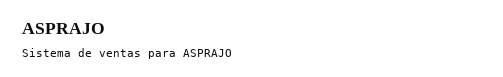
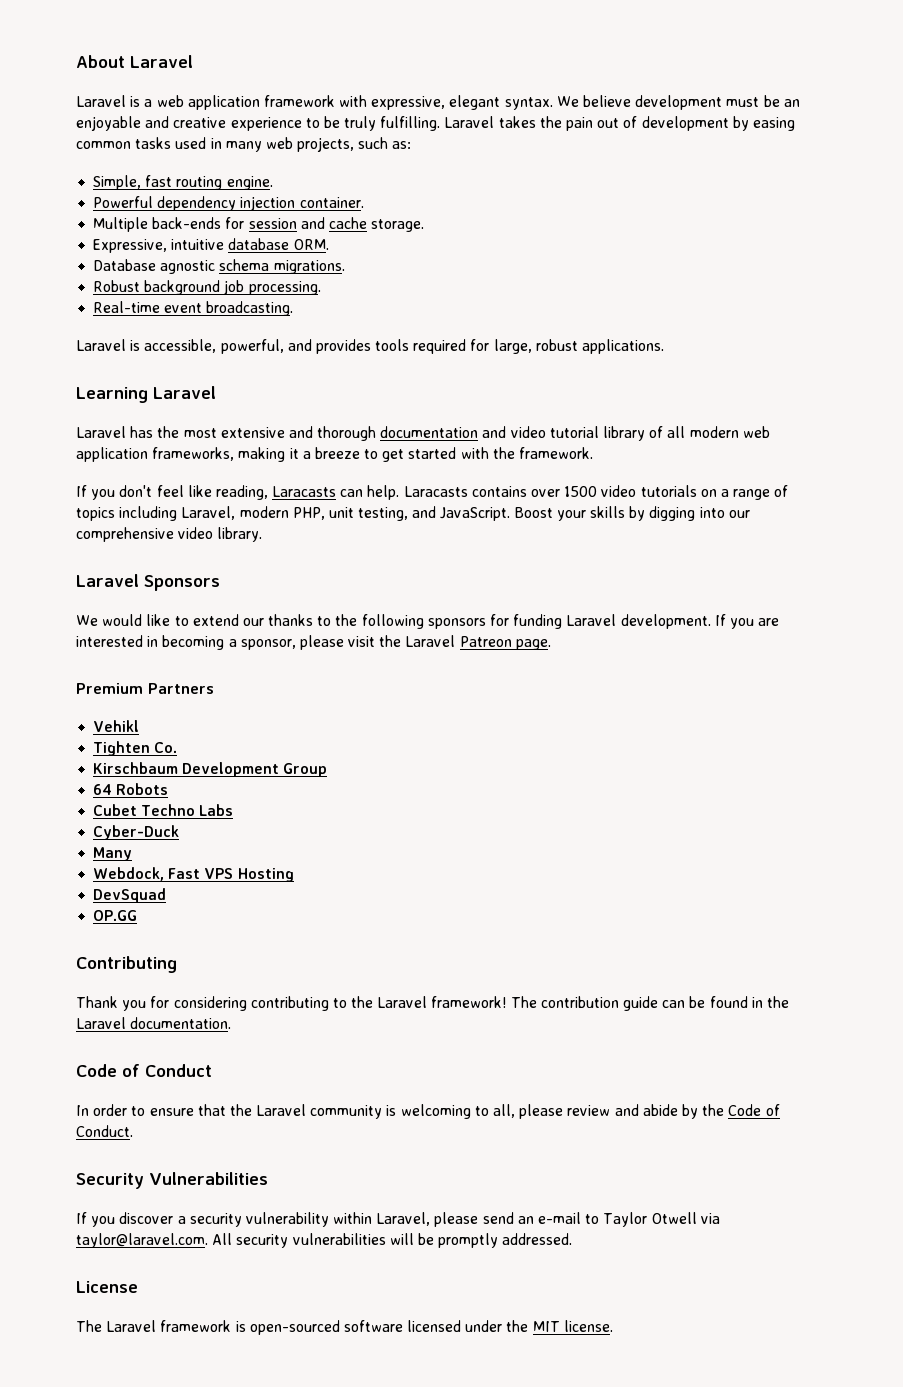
[22,23,105,34] [22,48,232,59] ASPRAJO // Sistema de ventas para ASPRAJO -> [76,55,193,68] [76,95,800,110] [76,116,795,131] [76,137,412,152] [93,175,273,190] [93,196,364,211] [93,217,425,232] [93,238,329,253] [93,259,345,274] [93,280,321,295] [93,301,294,316] [76,339,665,354] [76,386,216,403] [76,426,770,441] [76,447,594,462] [76,485,789,500] [76,506,750,521] [76,527,263,542] [76,574,220,591] [76,614,780,629] [76,635,551,650] [76,683,214,694] [93,720,140,732] [93,741,178,756] [93,762,328,777] [93,783,169,795] [93,804,234,816] [93,825,180,840] [93,847,133,861] [93,867,294,882] [93,888,167,903] [93,910,138,921] [76,956,177,973] [76,996,789,1011] [76,1017,232,1029] [76,1064,212,1077] [76,1104,780,1119] [76,1125,133,1137] [76,1172,268,1189] [76,1212,720,1227] [76,1233,573,1248] [76,1281,138,1293] [76,1320,613,1335] About Laravel // Laravel is a web application framework with expressive, elegant syntax. We believe development must be an enjoyable and creative experience to be truly fulfilling. Laravel takes the pain out of development by easing common tasks used in many web projects, such as: // Simple, fast routing engine. // Powerful dependency injection container. // Multiple back-ends for session and cache storage. // Expressive, intuitive database ORM. // Database agnostic schema migrations. // Robust background job processing. // Real-time event broadcasting. // Laravel is accessible, powerful, and provides tools required for large, robust applications. // Learning Laravel // Laravel has the most extensive and thorough documentation and video tutorial library of all modern web application frameworks, making it a breeze to get started with the framework. // If you don't feel like reading, Laracasts can help. Laracasts contains over 1500 video tutorials on a range of topics including Laravel, modern PHP, unit testing, and JavaScript. Boost your skills by digging into our comprehensive video library. // Laravel Sponsors // We would like to extend our thanks to the following sponsors for funding Laravel development. If you are interested in becoming a sponsor, please visit the Laravel Patreon page. // Premium Partners // Vehikl // Tighten Co. // Kirschbaum Development Group // 64 Robots // Cubet Techno Labs // Cyber-Duck // Many // Webdock, Fast VPS Hosting // DevSquad // OP.GG // Contributing // Thank you for considering contributing to the Laravel framework! The contribution guide can be found in the Laravel documentation. // Code of Conduct // In order to ensure that the Laravel community is welcoming to all, please review and abide by the Code of Conduct. // Security Vulnerabilities // If you discover a security vulnerability within Laravel, please send an e-mail to Taylor Otwell via taylor@laravel.com. All security vulnerabilities will be promptly addressed. // License // The Laravel framework is open-sourced software licensed under the MIT license.

